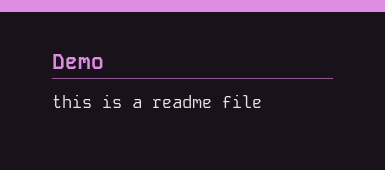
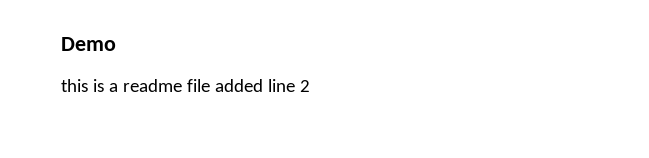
(262, 101) none -> [214,79,310,92] added line 2

